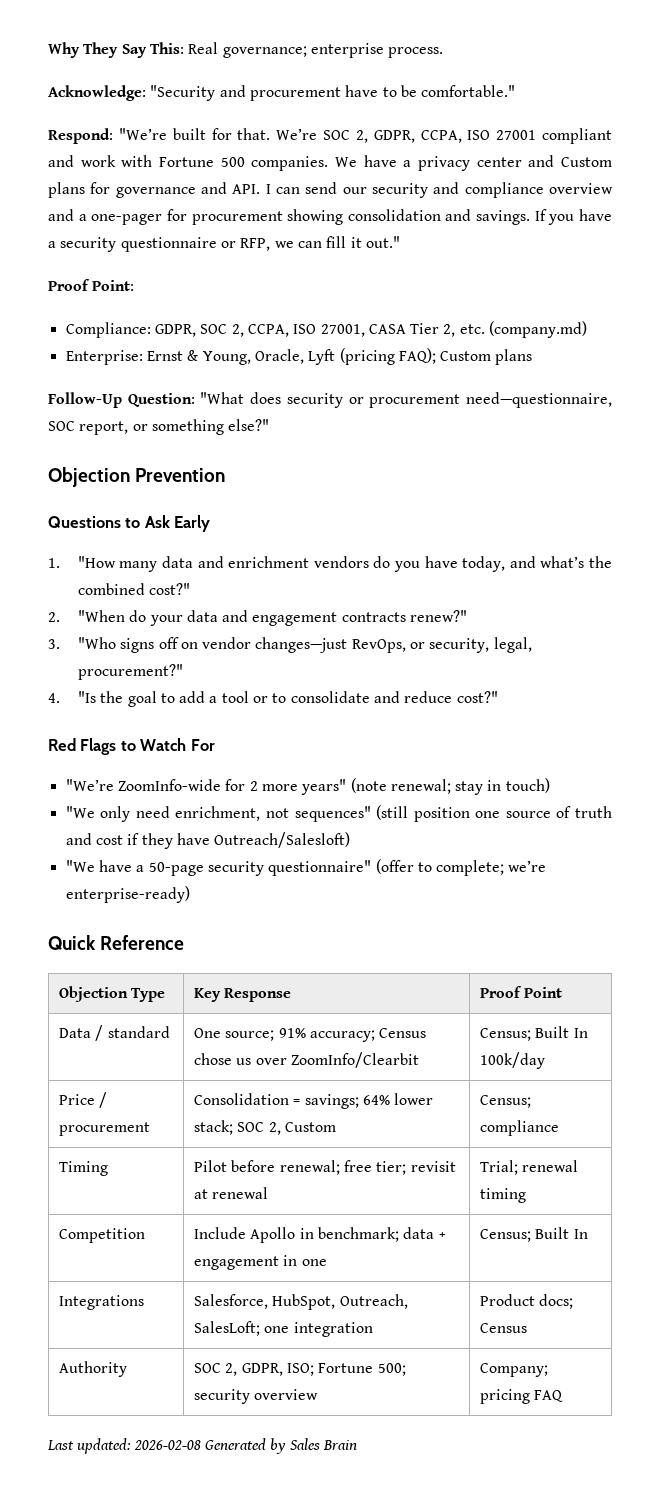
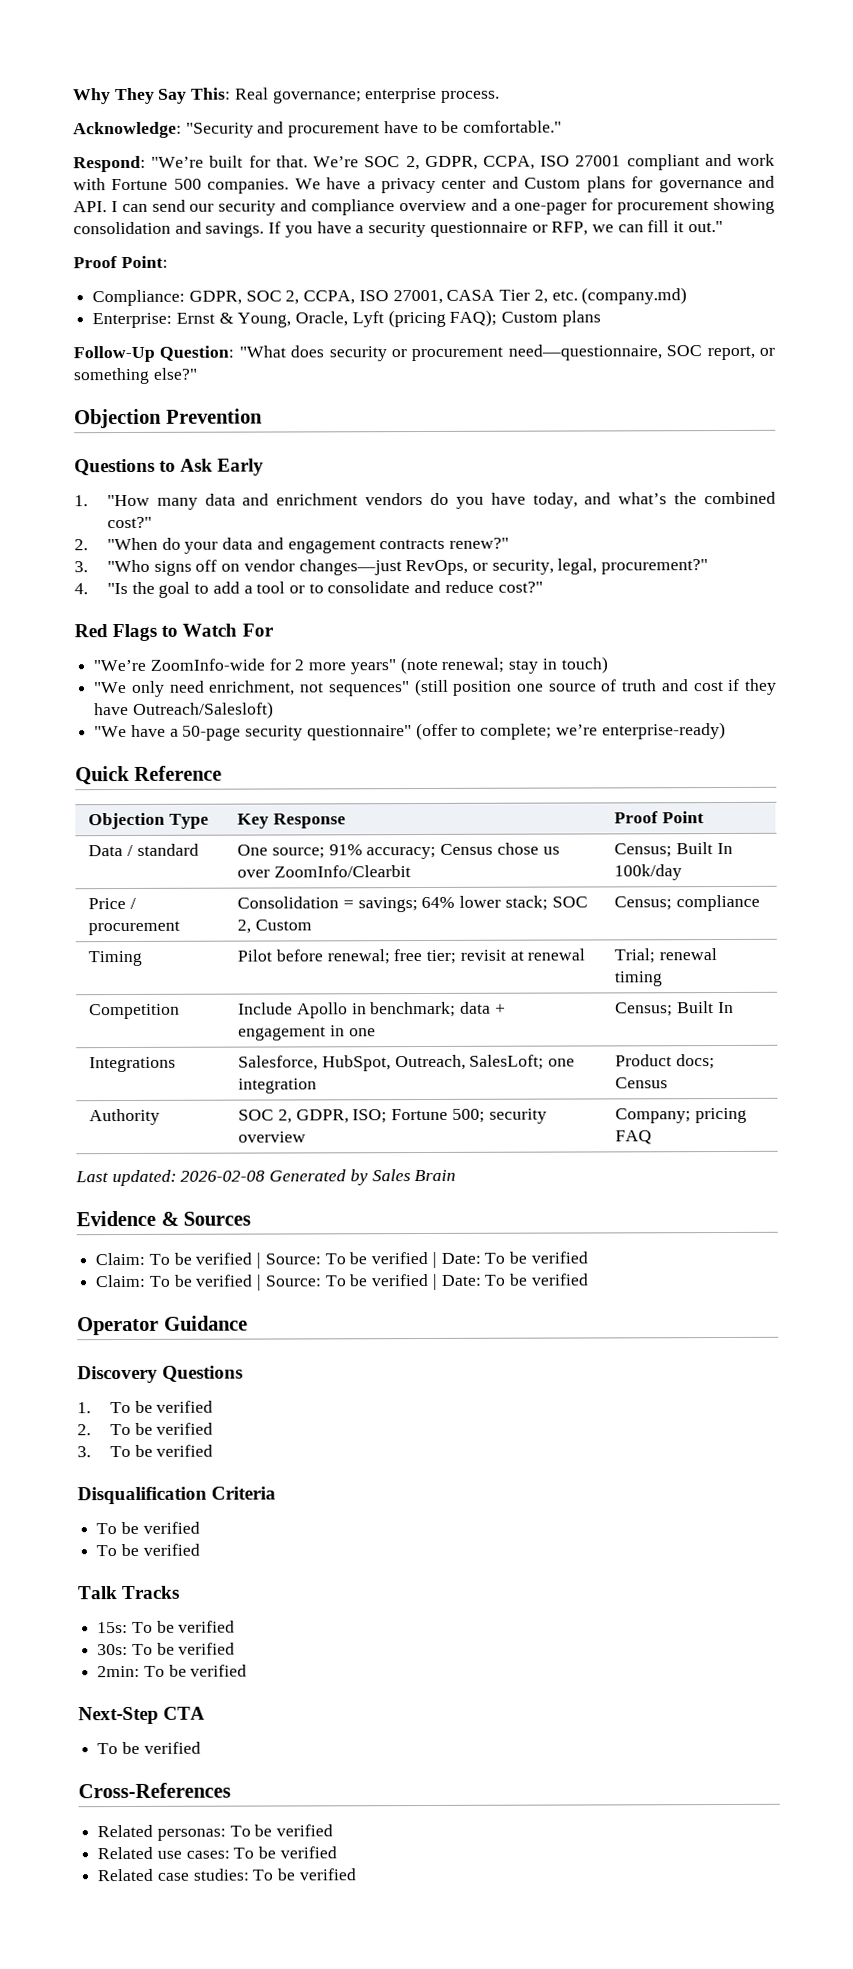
(357, 1445) none -> [76,1210,252,1227] [95,1251,588,1269] [95,1273,588,1291] [77,1315,248,1336] [77,1365,244,1384] [77,1400,214,1414] [77,1422,214,1436] [77,1444,214,1458] [77,1486,277,1505] [96,1521,200,1535] [96,1543,200,1557] [77,1585,181,1600] [97,1620,236,1634] [97,1642,236,1656] [97,1664,248,1678] [78,1706,206,1725] [97,1741,201,1755] [78,1782,231,1799] [97,1824,334,1841] [97,1846,337,1860] [97,1868,356,1882] // Evidence & Sources // Claim: To be verified | Source: To be verified | Date: To be verified // Claim: To be verified | Source: To be verified | Date: To be verified // Operator Guidance // Discovery Questions // 1. To be verified // 2. To be verified // 3. To be verified // Disqualification Criteria // To be verified // To be verified // Talk Tracks // 15s: To be verified // 30s: To be verified // 2min: To be verified // Next-Step CTA // To be verified // Cross-References // Related personas: To be verified // Related use cases: To be verified // Related case studies: To be verified

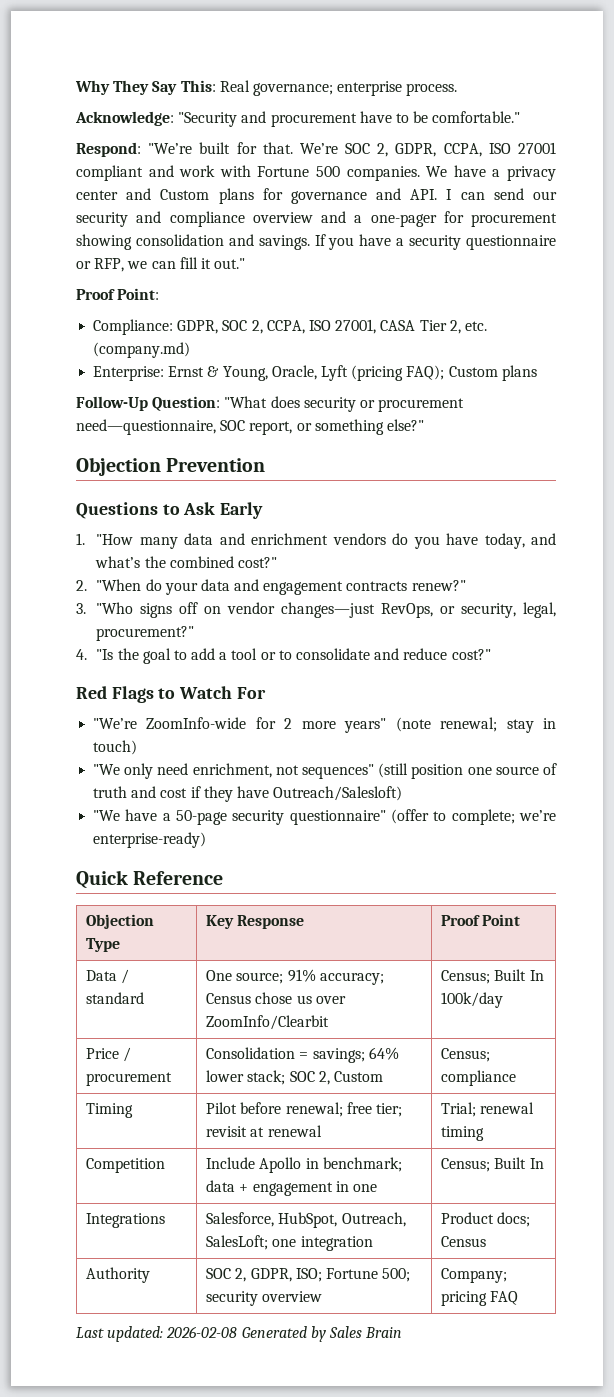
[76,1210,252,1227] [95,1251,588,1269] [95,1273,588,1291] [77,1315,248,1336] [77,1365,244,1384] [77,1400,214,1414] [77,1422,214,1436] [77,1444,214,1458] [77,1486,277,1505] [96,1521,200,1535] [96,1543,200,1557] [77,1585,181,1600] [97,1620,236,1634] [97,1642,236,1656] [97,1664,248,1678] [78,1706,206,1725] [97,1741,201,1755] [78,1782,231,1799] [97,1824,334,1841] [97,1846,337,1860] [97,1868,356,1882] // Evidence & Sources // Claim: To be verified | Source: To be verified | Date: To be verified // Claim: To be verified | Source: To be verified | Date: To be verified // Operator Guidance // Discovery Questions // 1. To be verified // 2. To be verified // 3. To be verified // Disqualification Criteria // To be verified // To be verified // Talk Tracks // 15s: To be verified // 30s: To be verified // 2min: To be verified // Next-Step CTA // To be verified // Cross-References // Related personas: To be verified // Related use cases: To be verified // Related case studies: To be verified -> (403, 1332) none

